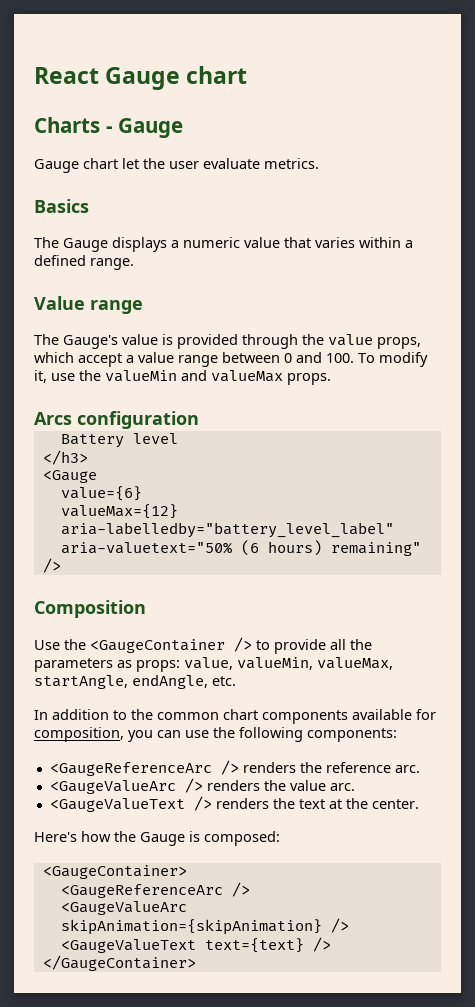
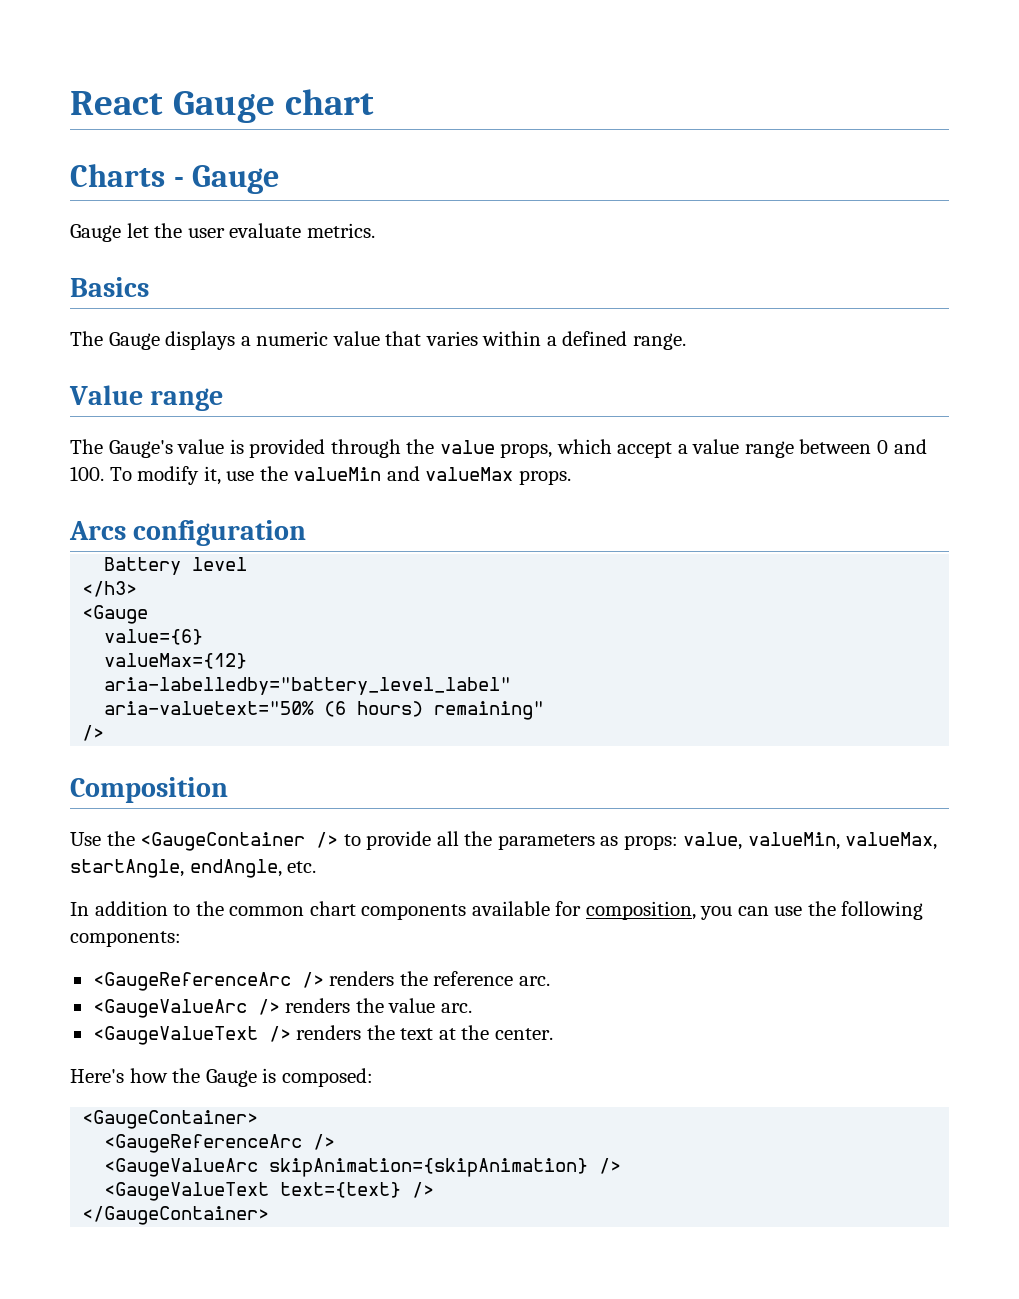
[83,158,118,169] chart -> (121, 233) none

